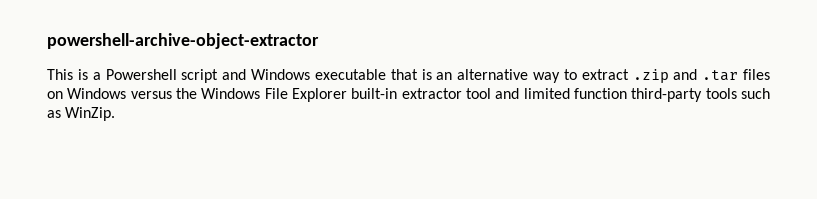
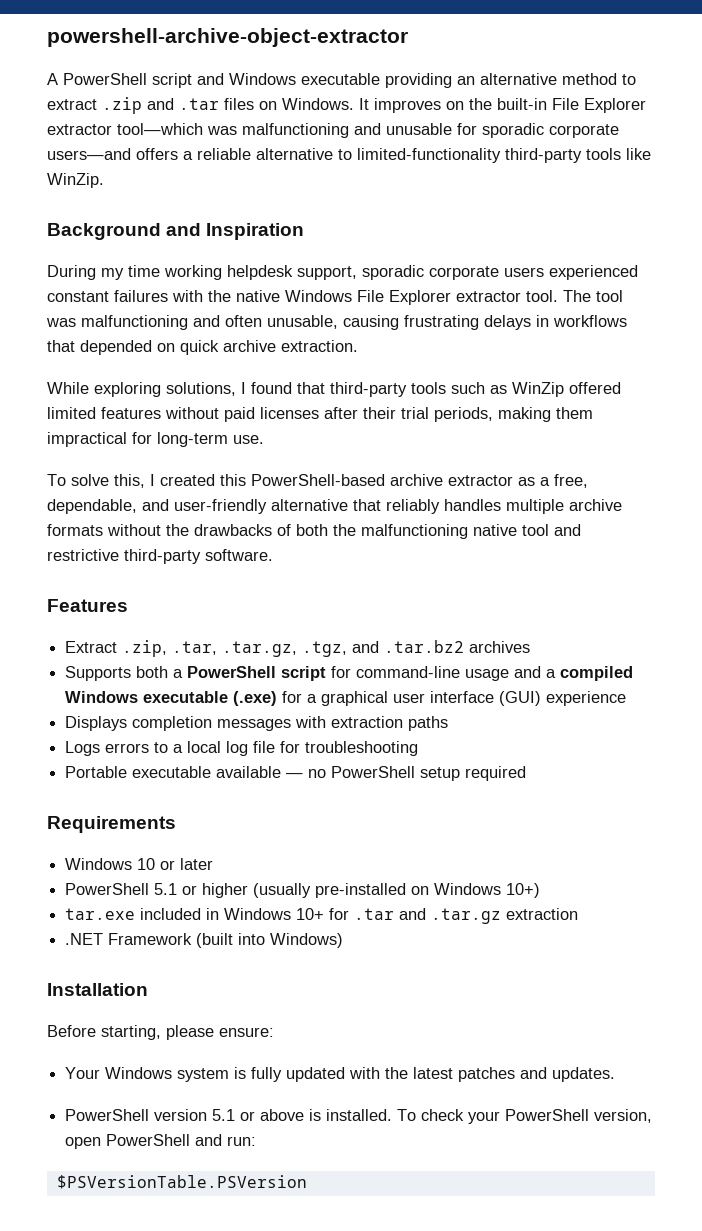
[47,69,177,80] This is a Powershell -> [47,73,147,85] A PowerShell
[390,69,432,80] that is -> [385,73,452,88] providing
[532,72,560,83] way -> [562,73,617,85] method
[67,88,770,102] [47,107,116,121] Windows versus the Windows File Explorer built-in extractor tool and limited function third-party tools such as WinZip. -> [282,98,646,113] [47,123,619,138] [47,148,651,163] [47,173,104,188] [47,223,305,240] [47,265,638,280] [47,290,623,305] [46,315,627,330] [47,340,358,355] [47,382,621,397] [47,407,593,422] [47,432,264,447] [47,474,588,488] [47,499,622,514] [47,524,581,539] [47,549,273,564] [47,599,128,612] [65,640,531,657] [65,666,634,681] [65,691,627,706] [65,716,449,731] [65,741,419,756] [65,766,527,781] [47,816,176,833] [65,858,214,870] [65,883,541,898] [65,908,579,924] [65,933,344,948] [47,983,148,996] [47,1025,274,1040] [65,1067,616,1082] [65,1109,653,1124] [65,1134,257,1149] [56,1175,307,1189] Windows. It improves on the built-in File Explorer extractor tool—which was malfunctioning and unusable for sporadic corporate users—and offers a reliable alternative to limited-functionality third-party tools like WinZip. // Background and Inspiration // During my time working helpdesk support, sporadic corporate users experienced constant failures with the native Windows File Explorer extractor tool. The tool was malfunctioning and often unusable, causing frustrating delays in workflows that depended on quick archive extraction. // While exploring solutions, I found that third-party tools such as WinZip offered limited features without paid licenses after their trial periods, making them impractical for long-term use. // To solve this, I created this PowerShell-based archive extractor as a free, dependable, and user-friendly alternative that reliably handles multiple archive formats without the drawbacks of both the malfunctioning native tool and restrictive third-party software. // Features // Extract .zip, .tar, .tar.gz, .tgz, and .tar.bz2 archives // Supports both a PowerShell script for command-line usage and a compiled Windows executable (.exe) for a graphical user interface (GUI) experience // Displays completion messages with extraction paths // Logs errors to a local log file for troubleshooting // Portable executable available — no PowerShell setup required // Requirements // Windows 10 or later // PowerShell 5.1 or higher (usually pre-installed on Windows 10+) // tar.exe included in Windows 10+ for .tar and .tar.gz extraction // .NET Framework (built into Windows) // Installation // Before starting, please ensure: // Your Windows system is fully updated with the latest patches and updates. // PowerShell version 5.1 or above is installed. To check your PowerShell version, open PowerShell and run: // $PSVersionTable.PSVersion

